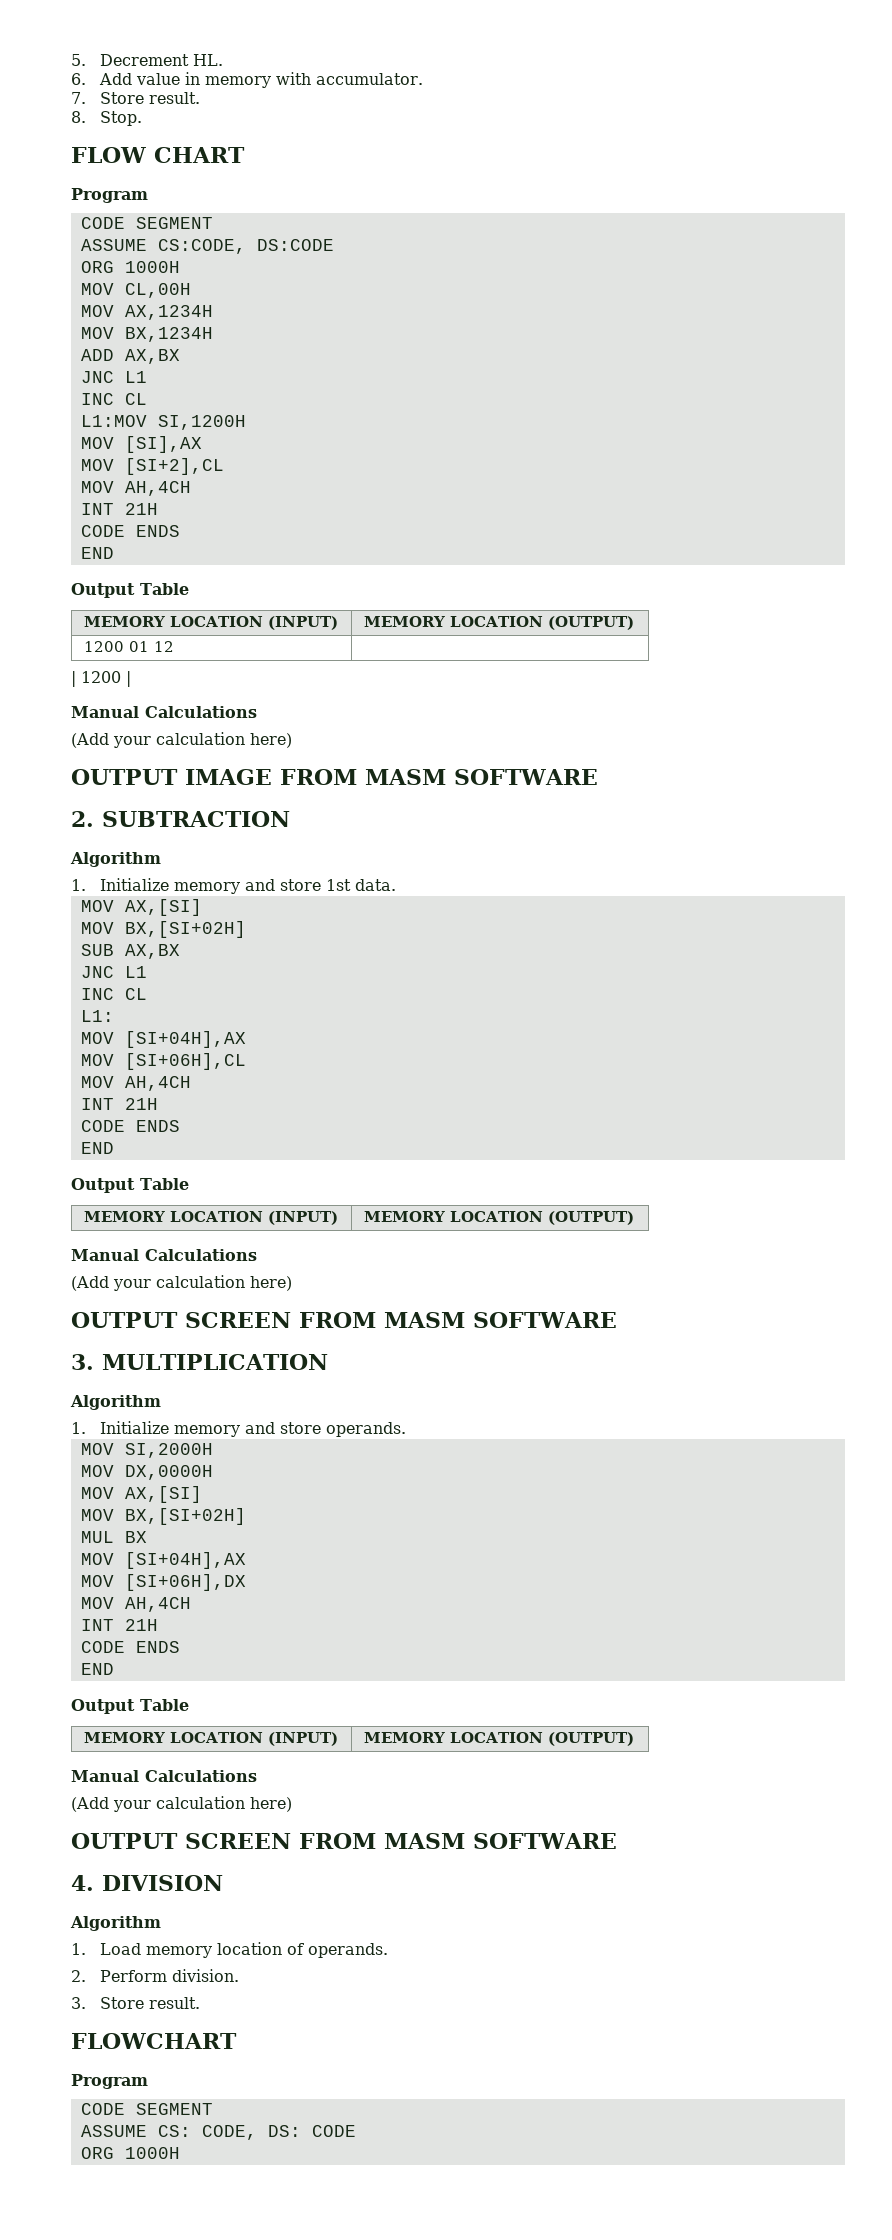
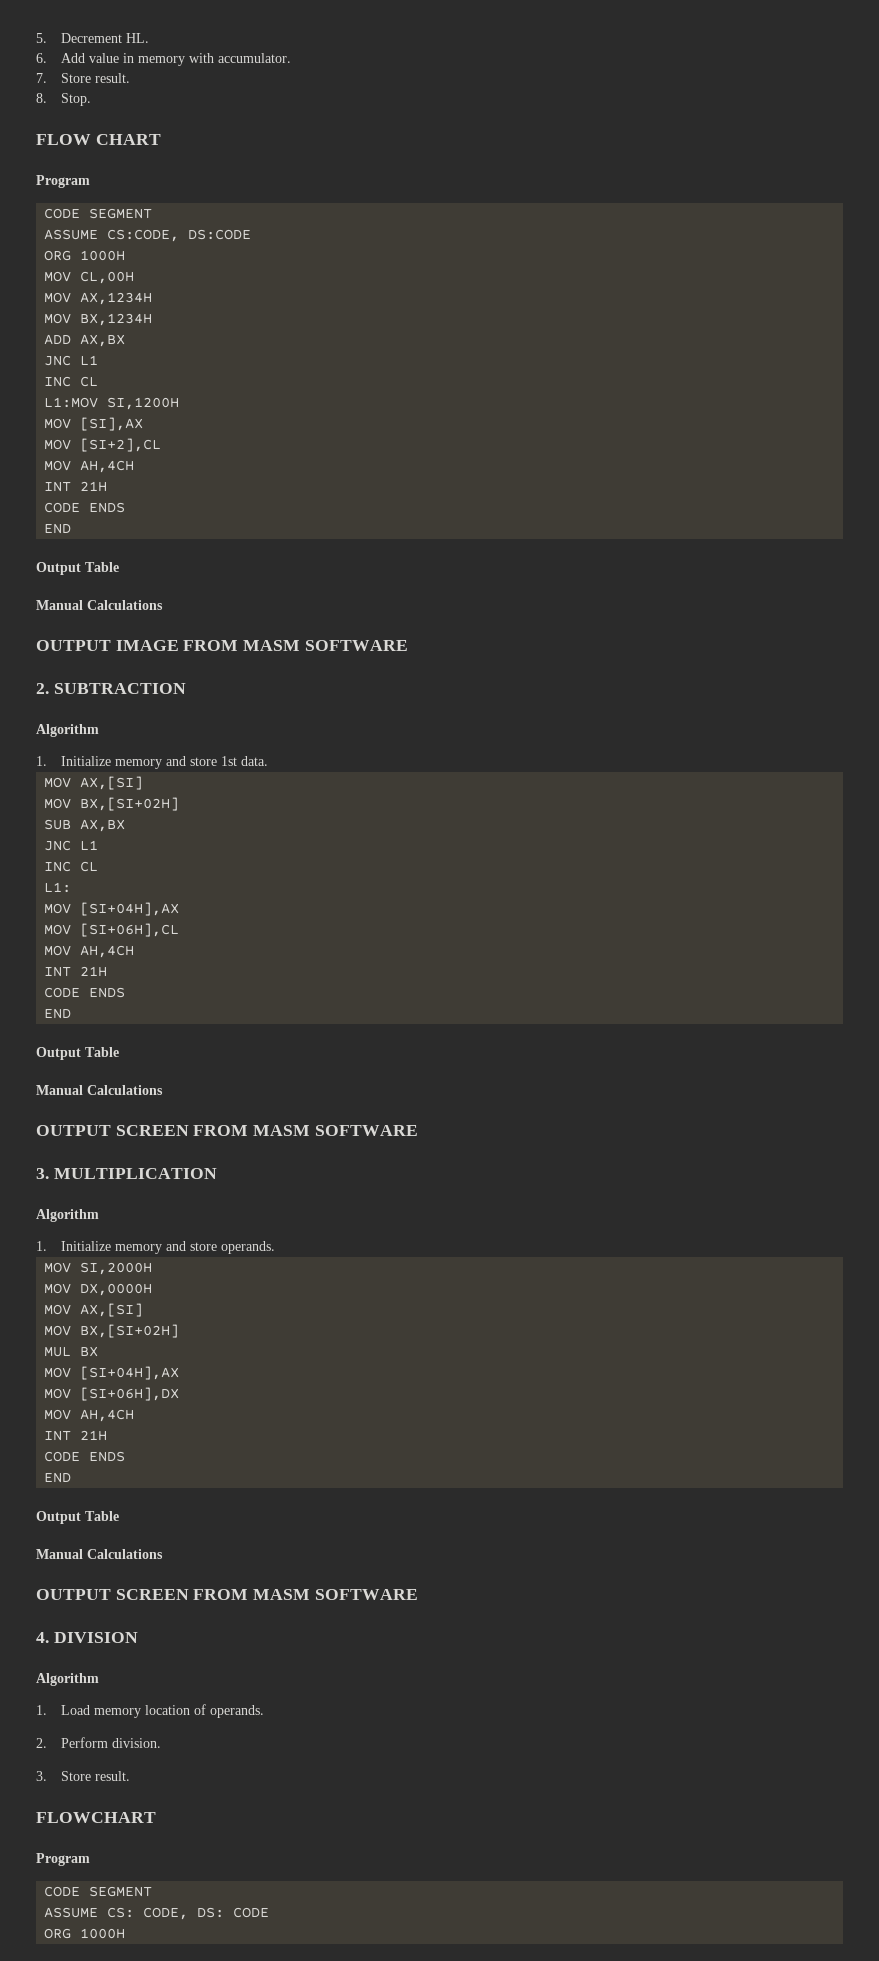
[83,616,338,630] [363,616,634,630] [83,641,174,652] [71,671,131,687] [71,706,257,718] [71,732,292,748] // MEMORY LOCATION (INPUT) | MEMORY LOCATION (OUTPUT) // 1200 01 12 | // | 1200 | // Manual Calculations // (Add your calculation here) -> [36,600,163,610] // Manual Calculations
[83,1211,338,1225] [363,1211,634,1225] [71,1249,257,1261] [71,1275,292,1291] // MEMORY LOCATION (INPUT) | MEMORY LOCATION (OUTPUT) // Manual Calculations // (Add your calculation here) -> [36,1085,163,1095] // Manual Calculations
[83,1732,338,1746] [363,1732,634,1746] [71,1770,257,1782] [71,1796,292,1812] // MEMORY LOCATION (INPUT) | MEMORY LOCATION (OUTPUT) // Manual Calculations // (Add your calculation here) -> [36,1549,163,1559] // Manual Calculations

